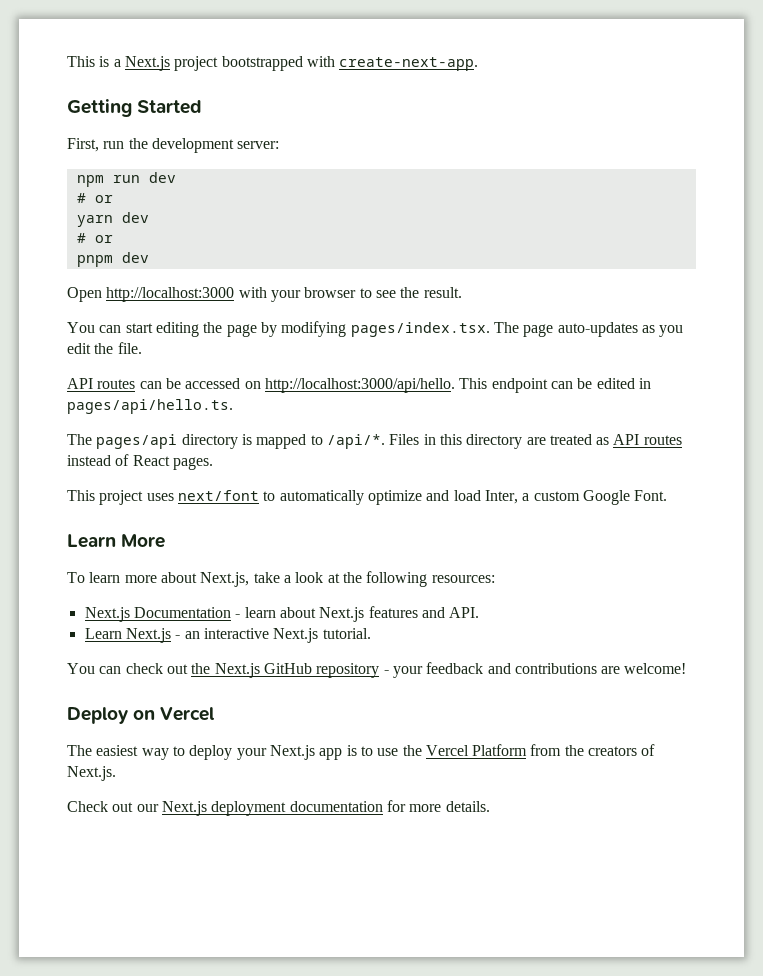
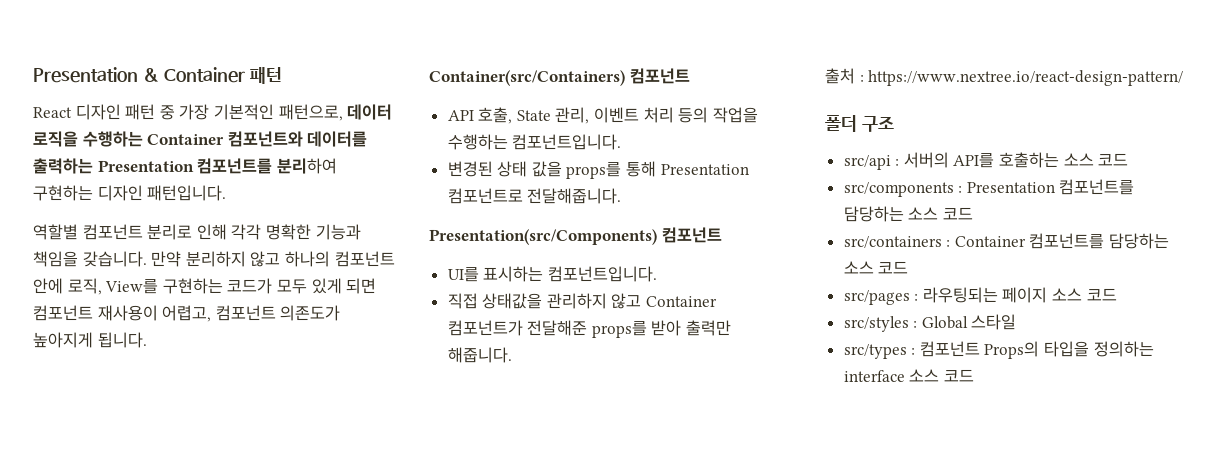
[67,56,479,71] [67,99,203,117] [67,138,280,153] [76,172,176,187] [76,193,113,203] [76,212,149,227] [76,233,113,243] [76,252,149,267] [67,287,462,302] [67,321,684,337] [67,342,142,354] [67,378,651,393] [67,399,233,414] [67,434,682,449] [67,454,213,470] [67,490,668,505] [67,534,166,548] [67,571,495,587] [84,606,480,622] [84,628,371,643] [67,662,687,678] [67,707,216,724] [67,744,656,760] [67,766,116,781] [67,800,490,816] This is a Next.js project bootstrapped with create-next-app. // Getting Started // First, run the development server: // npm run dev // # or // yarn dev // # or // pnpm dev // Open http://localhost:3000 with your browser to see the result. // You can start editing the page by modifying pages/index.tsx. The page auto-updates as you edit the file. // API routes can be accessed on http://localhost:3000/api/hello. This endpoint can be edited in pages/api/hello.ts. // The pages/api directory is mapped to /api/*. Files in this directory are treated as API routes instead of React pages. // This project uses next/font to automatically optimize and load Inter, a custom Google Font. // Learn More // To learn more about Next.js, take a look at the following resources: // Next.js Documentation - learn about Next.js features and API. // Learn Next.js - an interactive Next.js tutorial. // You can check out the Next.js GitHub repository - your feedback and contributions are welcome! // Deploy on Vercel // The easiest way to deploy your Next.js app is to use the Vercel Platform from the creators of Next.js. // Check out our Next.js deployment documentation for more details. -> [33,67,282,84] [33,104,393,121] [33,131,368,147] [33,158,337,174] [33,185,227,201] [33,224,361,240] [33,251,395,267] [33,278,377,295] [33,305,341,322] [33,332,147,348] [429,68,690,86] [447,107,758,124] [447,134,622,150] [447,161,749,179] [447,188,622,204] [429,227,722,245] [447,266,657,282] [447,293,718,309] [447,320,732,338] [447,347,512,363] [825,68,1184,86] [825,115,894,132] [843,152,1129,170] [843,179,1135,197] [843,206,973,222] [843,233,1170,249] [843,261,909,274] [843,287,1117,305] [843,314,1017,332] [843,341,1154,359] [843,369,974,382] Presentation & Container 패턴 // React 디자인 패턴 중 가장 기본적인 패턴으로, 데이터 로직을 수행하는 Container 컴포넌트와 데이터를 출력하는 Presentation 컴포넌트를 분리하여 구현하는 디자인 패턴입니다. // 역할별 컴포넌트 분리로 인해 각각 명확한 기능과 책임을 갖습니다. 만약 분리하지 않고 하나의 컴포넌트 안에 로직, View를 구현하는 코드가 모두 있게 되면 컴포넌트 재사용이 어렵고, 컴포넌트 의존도가 높아지게 됩니다. // Container(src/Containers) 컴포넌트 // API 호출, State 관리, 이벤트 처리 등의 작업을 수행하는 컴포넌트입니다. // 변경된 상태 값을 props를 통해 Presentation 컴포넌트로 전달해줍니다. // Presentation(src/Components) 컴포넌트 // UI를 표시하는 컴포넌트입니다. // 직접 상태값을 관리하지 않고 Container 컴포넌트가 전달해준 props를 받아 출력만 해줍니다. // 출처 : https://www.nextree.io/react-design-pattern/ // 폴더 구조 // src/api : 서버의 API를 호출하는 소스 코드 // src/components : Presentation 컴포넌트를 담당하는 소스 코드 // src/containers : Container 컴포넌트를 담당하는 소스 코드 // src/pages : 라우팅되는 페이지 소스 코드 // src/styles : Global 스타일 // src/types : 컴포넌트 Props의 타입을 정의하는 interface 소스 코드

